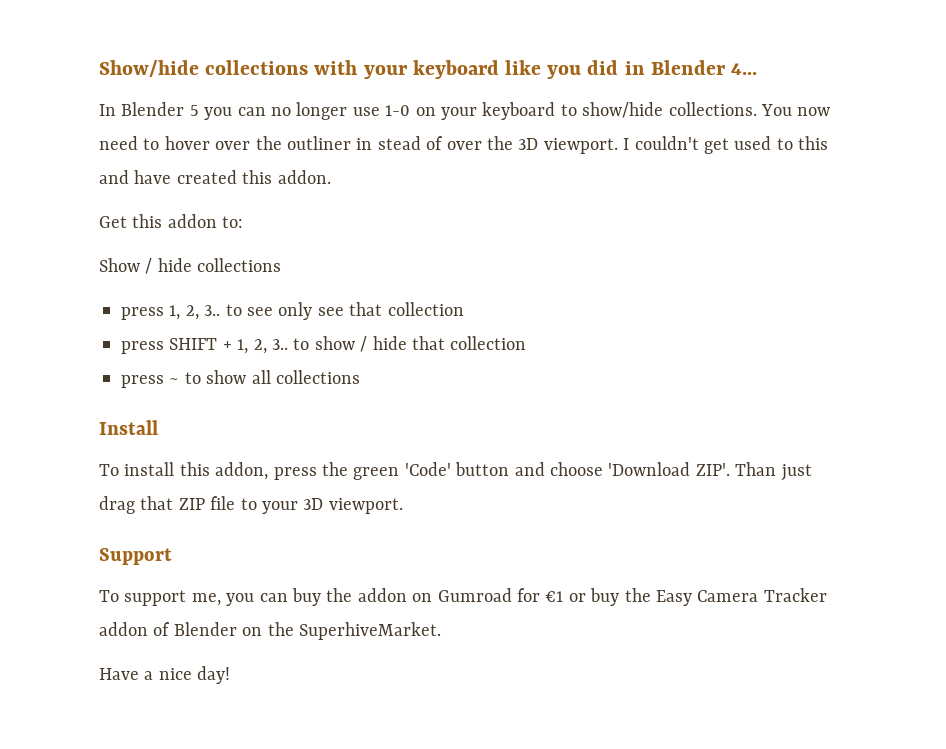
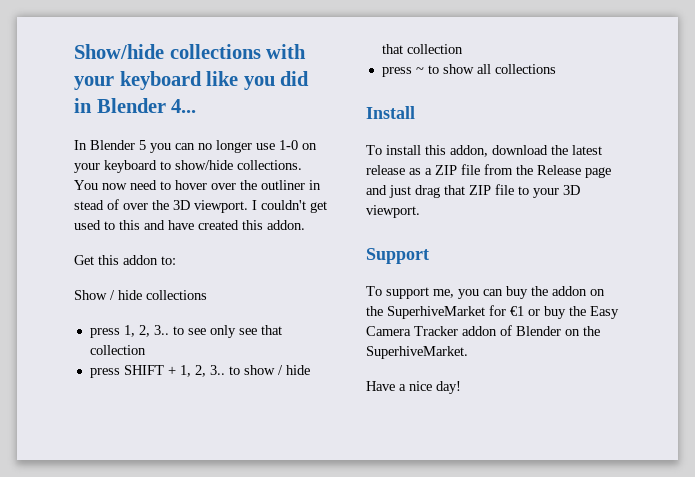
[273,462,777,480] press the green 'Code' button and choose 'Download ZIP'. Than -> [492,145,602,155] [366,164,611,178] [366,185,387,195] download the latest release as a ZIP file from the Release page and
[437,588,512,602] Gumroad -> [366,306,485,319] the SuperhiveMarket

